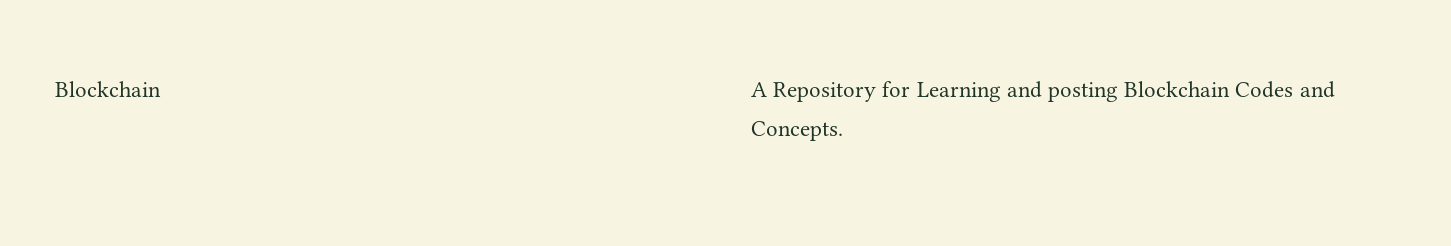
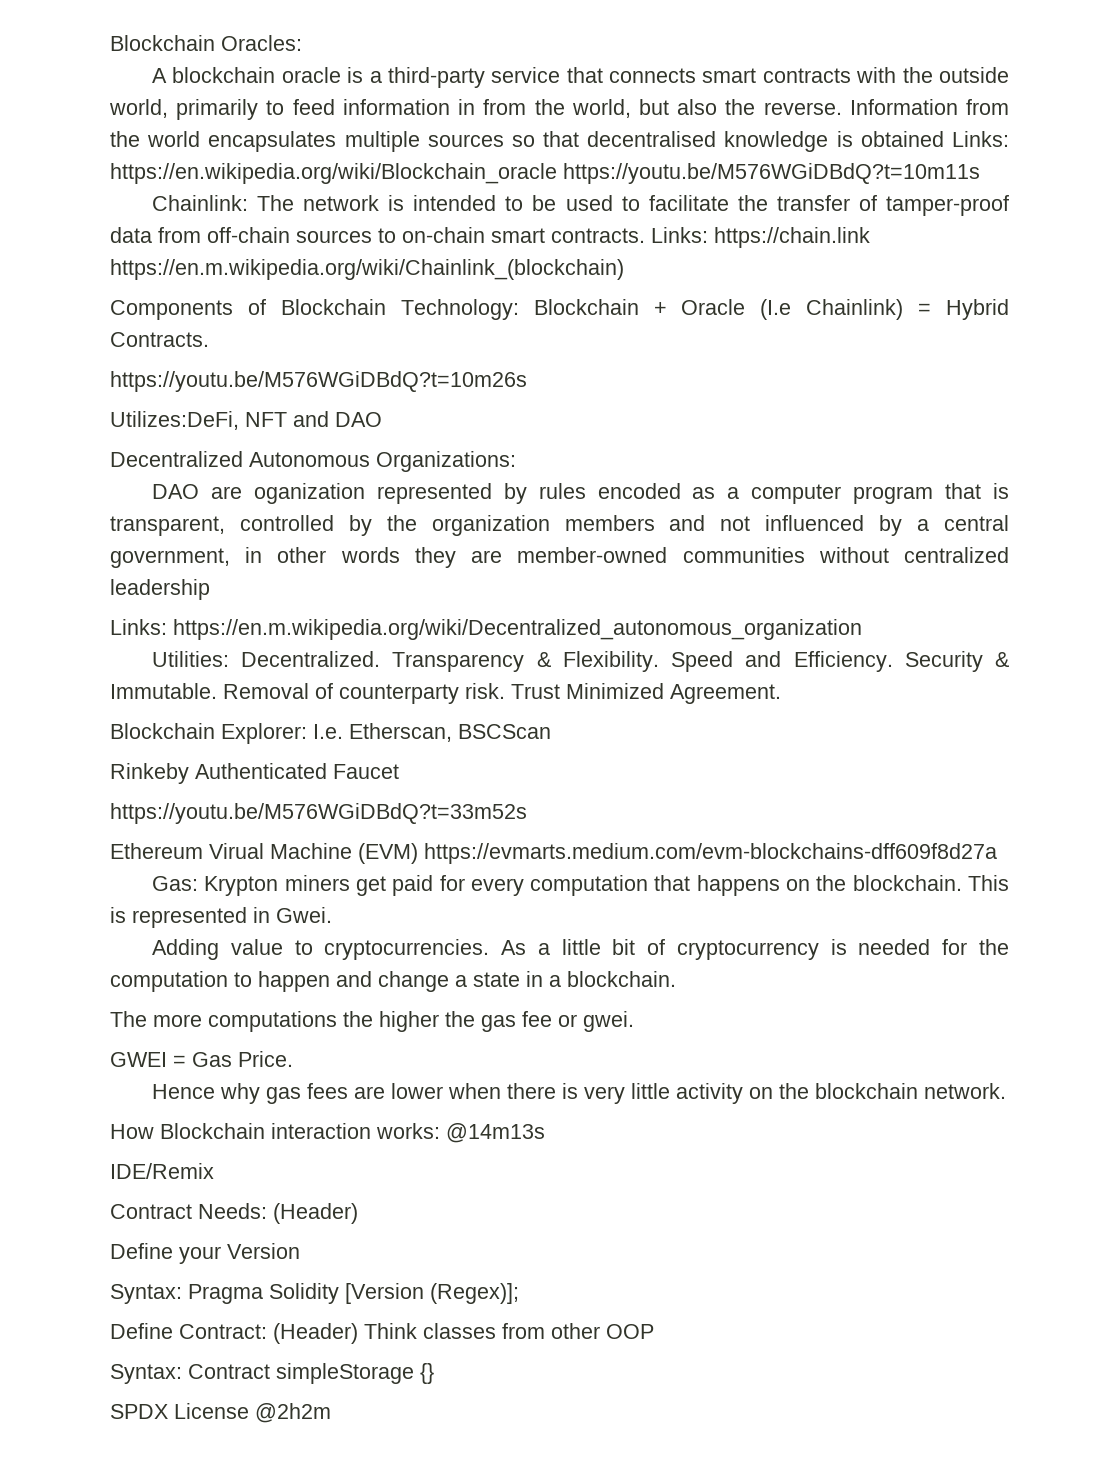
[55,81,161,97] Blockchain -> [110,35,302,51] Blockchain Oracles:
[773,81,1335,102] [751,121,843,141] Repository for Learning and posting Blockchain Codes and Concepts. -> [172,67,1010,88] [109,99,1009,120] [110,131,1009,152] [110,163,980,184] [151,195,1009,216] [110,227,870,248] [110,259,624,280] [110,299,1009,320] [110,332,209,347] [110,371,527,392] [110,411,382,430] [110,451,516,472] [151,483,1009,504] [110,515,1009,536] [110,547,1009,568] [110,579,210,600] [110,619,862,640] [151,651,1009,672] [110,683,781,704] [110,723,551,744] [110,763,399,784] [110,803,527,824] [110,843,997,864] [151,875,1010,896] [110,907,332,928] [151,939,1010,960] [110,971,676,992] [110,1011,634,1032] [110,1051,293,1067] [151,1083,1006,1104] [110,1123,545,1143] [110,1163,214,1179] [110,1203,358,1224] [110,1243,300,1264] [110,1283,519,1304] [110,1323,654,1344] [110,1363,434,1384] [110,1403,331,1423] blockchain oracle is a third-party service that connects smart contracts with the outside world, primarily to feed information in from the world, but also the reverse. Information from the world encapsulates multiple sources so that decentralised knowledge is obtained Links: https://en.wikipedia.org/wiki/Blockchain_oracle https://youtu.be/M576WGiDBdQ?t=10m11s // Chainlink: The network is intended to be used to facilitate the transfer of tamper-proof data from off-chain sources to on-chain smart contracts. Links: https://chain.link https://en.m.wikipedia.org/wiki/Chainlink_(blockchain) // Components of Blockchain Technology: Blockchain + Oracle (I.e Chainlink) = Hybrid Contracts. // https://youtu.be/M576WGiDBdQ?t=10m26s // Utilizes:DeFi, NFT and DAO // Decentralized Autonomous Organizations: // DAO are oganization represented by rules encoded as a computer program that is transparent, controlled by the organization members and not influenced by a central government, in other words they are member-owned communities without centralized leadership // Links: https://en.m.wikipedia.org/wiki/Decentralized_autonomous_organization // Utilities: Decentralized. Transparency & Flexibility. Speed and Efficiency. Security & Immutable. Removal of counterparty risk. Trust Minimized Agreement. // Blockchain Explorer: I.e. Etherscan, BSCScan // Rinkeby Authenticated Faucet // https://youtu.be/M576WGiDBdQ?t=33m52s // Ethereum Virual Machine (EVM) https://evmarts.medium.com/evm-blockchains-dff609f8d27a // Gas: Krypton miners get paid for every computation that happens on the blockchain. This is represented in Gwei. // Adding value to cryptocurrencies. As a little bit of cryptocurrency is needed for the computation to happen and change a state in a blockchain. // The more computations the higher the gas fee or gwei. // GWEI = Gas Price. // Hence why gas fees are lower when there is very little activity on the blockchain network. // How Blockchain interaction works: @14m13s // IDE/Remix // Contract Needs: (Header) // Define your Version // Syntax: Pragma Solidity [Version (Regex)]; // Define Contract: (Header) Think classes from other OOP // Syntax: Contract simpleStorage {} // SPDX License @2h2m

